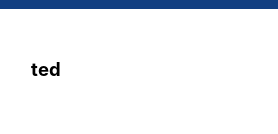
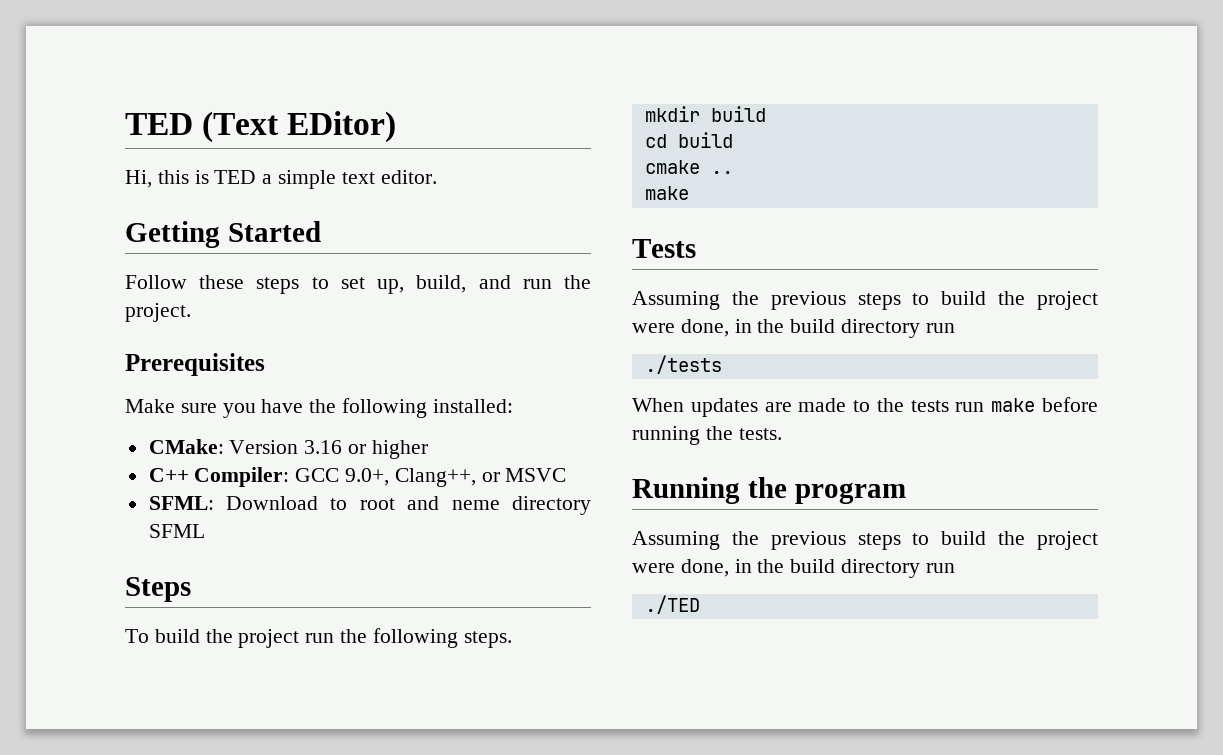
[31,62,61,76] ted -> [125,111,397,143] [125,170,437,189] [125,221,321,248] [125,275,591,294] [125,303,191,322] [125,353,265,376] [125,398,513,418] [148,439,428,459] [148,467,567,487] [148,496,591,515] [148,524,205,538] [125,577,191,602] [125,628,512,648] [644,106,766,122] [644,132,733,148] [644,160,733,174] [644,186,689,200] [632,239,696,258] [632,291,1098,310] [632,319,955,338] [644,355,722,374] [632,397,1098,417] [632,426,782,445] [632,477,906,504] [632,531,1098,550] [632,559,955,578] [644,595,700,614] TED (Text EDitor) // Hi, this is TED a simple text editor. // Getting Started // Follow these steps to set up, build, and run the project. // Prerequisites // Make sure you have the following installed: // CMake: Version 3.16 or higher // C++ Compiler: GCC 9.0+, Clang++, or MSVC // SFML: Download to root and neme directory SFML // Steps // To build the project run the following steps. // mkdir build // cd build // cmake .. // make // Tests // Assuming the previous steps to build the project were done, in the build directory run // ./tests // When updates are made to the tests run make before running the tests. // Running the program // Assuming the previous steps to build the project were done, in the build directory run // ./TED

